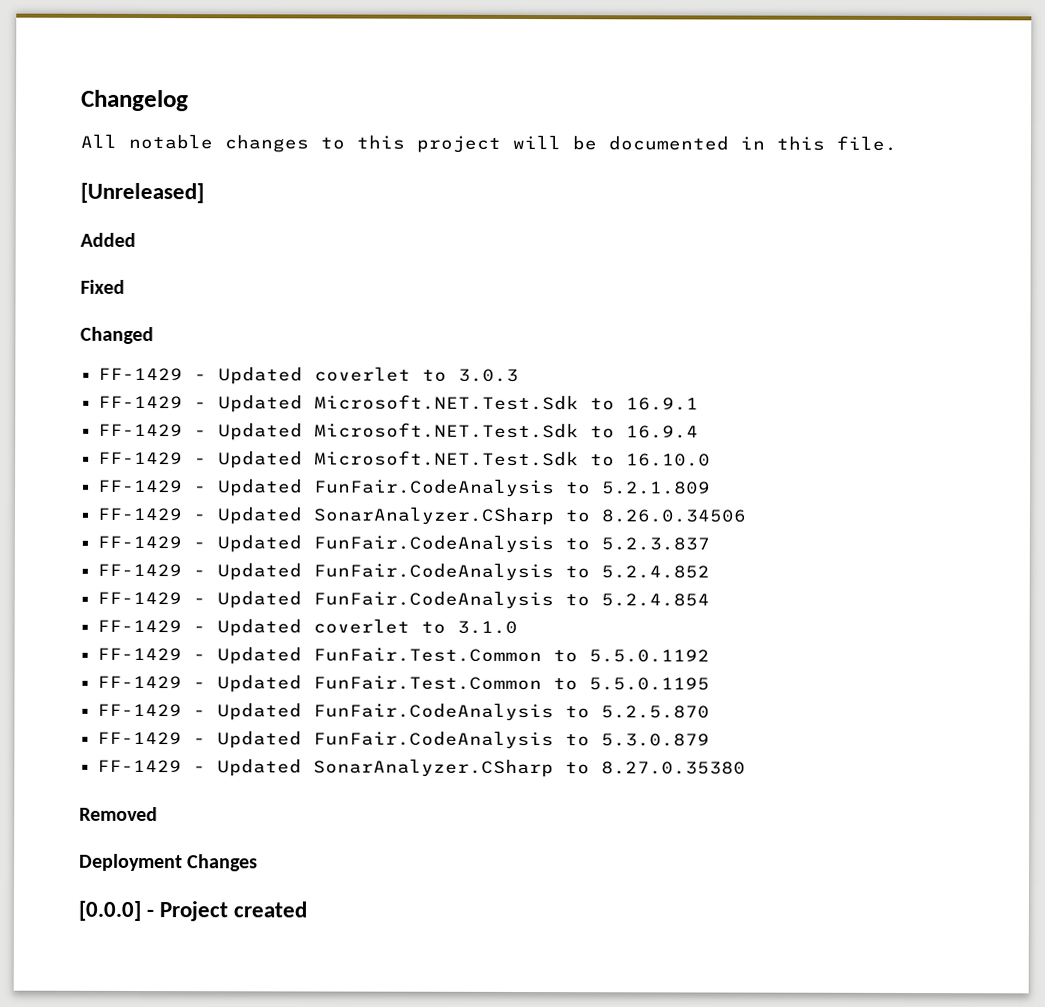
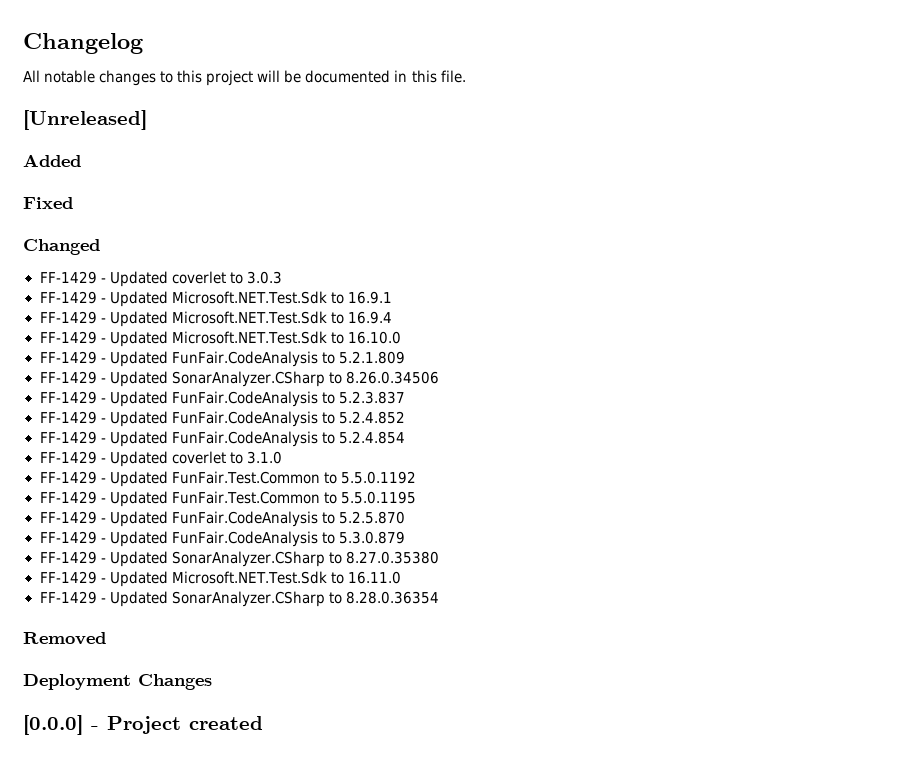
(747, 768) none -> [39,571,401,587] [39,591,439,607] // FF-1429 - Updated Microsoft.NET.Test.Sdk to 16.11.0 // FF-1429 - Updated SonarAnalyzer.CSharp to 8.28.0.36354

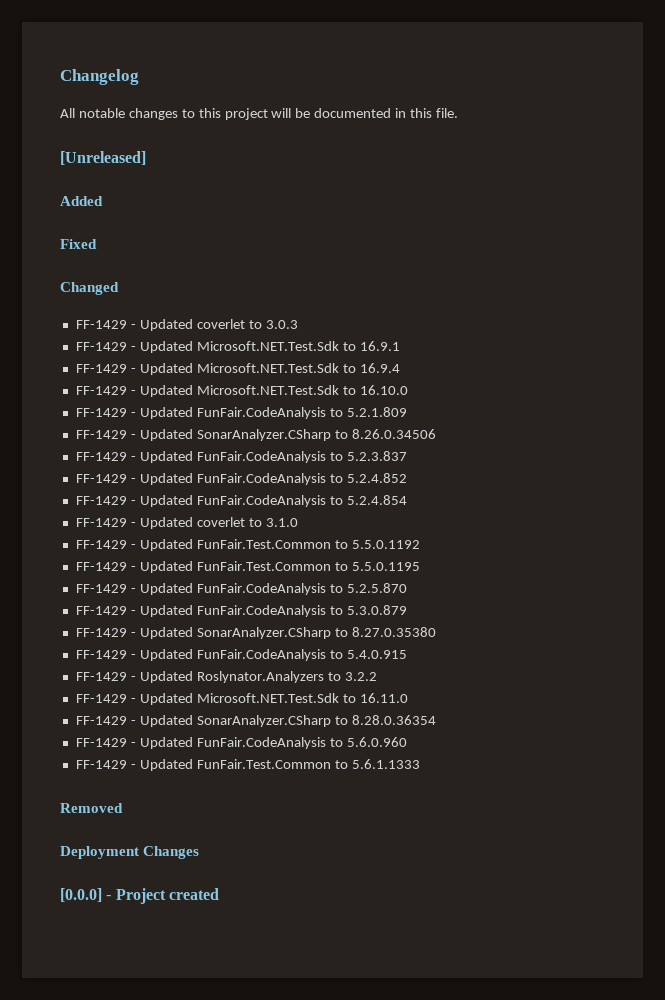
(439, 557) none -> [75,649,407,661] [75,671,377,683] // FF-1429 - Updated FunFair.CodeAnalysis to 5.4.0.915 // FF-1429 - Updated Roslynator.Analyzers to 3.2.2
(439, 597) none -> [75,737,407,749] [75,759,420,771] // FF-1429 - Updated FunFair.CodeAnalysis to 5.6.0.960 // FF-1429 - Updated FunFair.Test.Common to 5.6.1.1333

